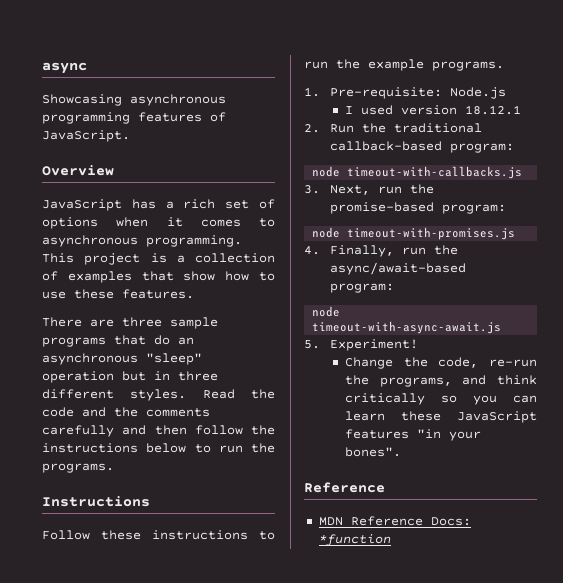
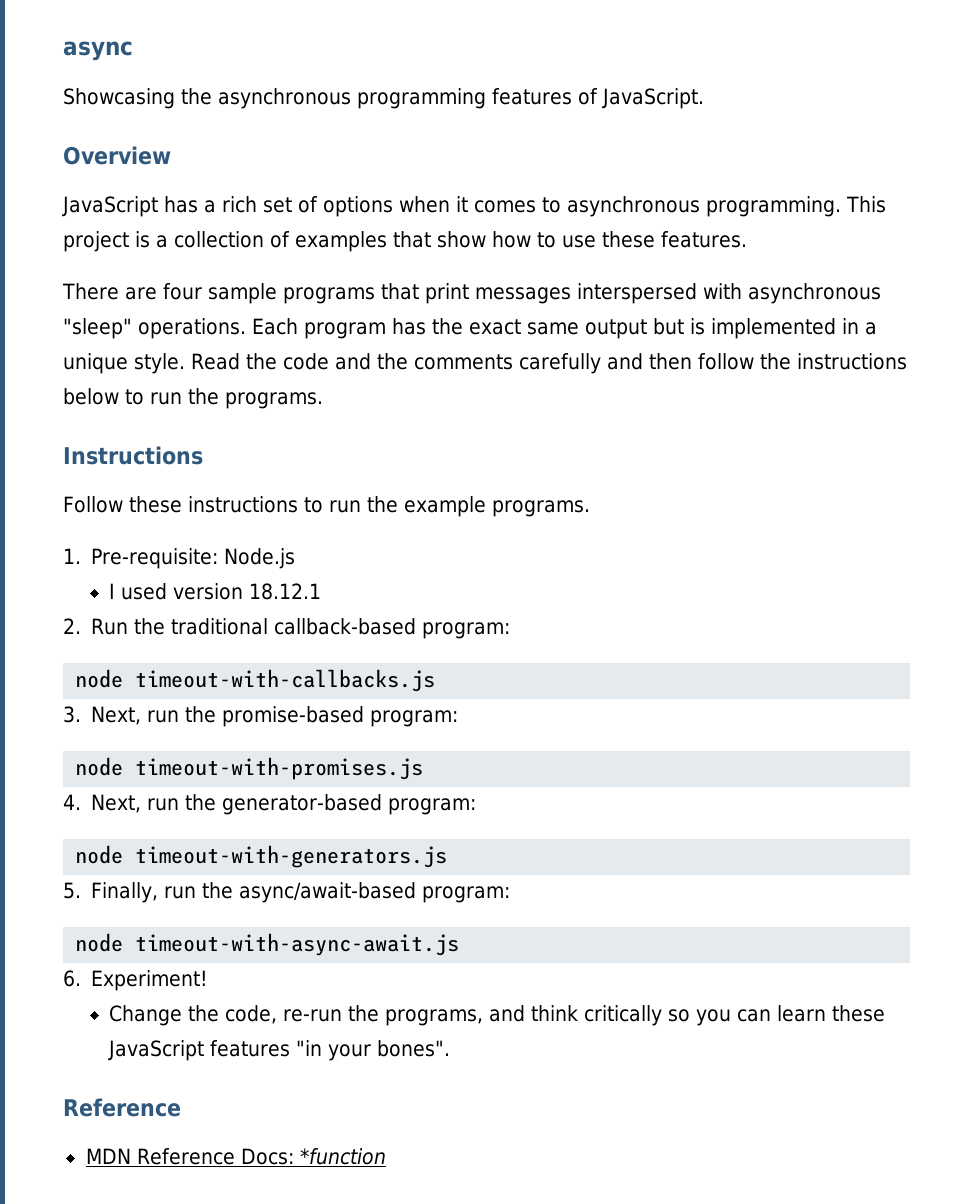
(122, 100) none -> [181,88,212,105] the
[122,317,162,327] three -> [163,283,202,300] four
[154,335,194,345] [42,353,202,365] [42,371,218,383] [42,389,187,401] do an asynchronous "sleep" operation but in three different styles. -> [425,283,881,304] [63,318,877,339] [63,353,185,374] print messages interspersed with asynchronous "sleep" operations. Each program has the exact same output but is implemented in a unique style.
(320, 250) none -> [91,794,477,815] [75,845,448,868] [63,882,81,899] Next, run the generator-based program: // node timeout-with-generators.js // 5.
[304,340,320,349] 5. -> [63,970,81,987] 6.

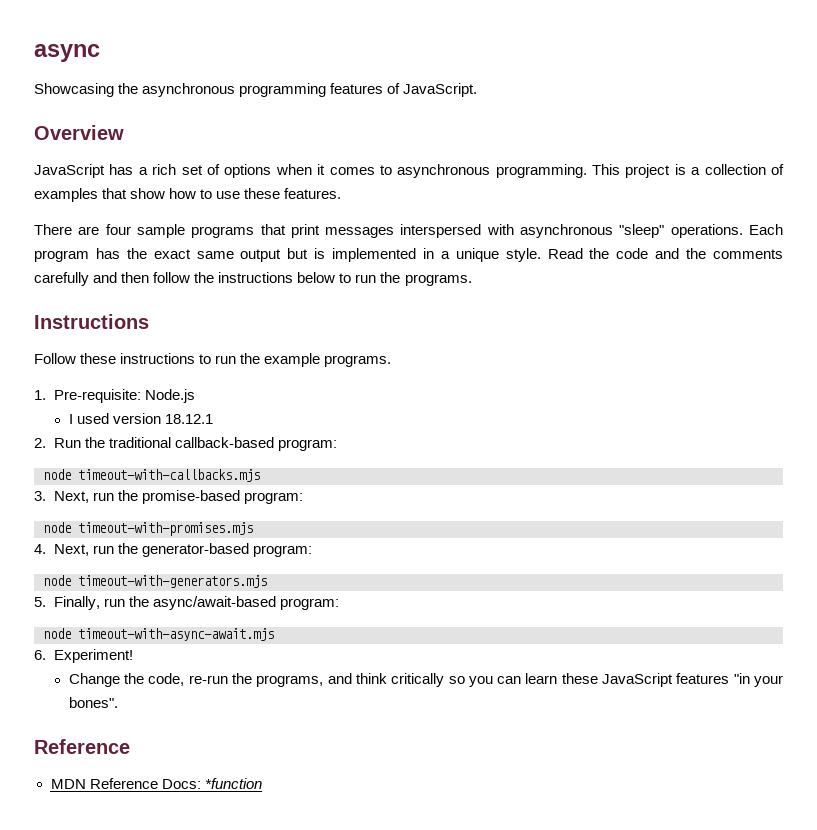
[135,669,436,692] timeout-with-callbacks.js -> [78,469,260,482] timeout-with-callbacks.mjs
[135,757,424,780] timeout-with-promises.js -> [78,522,253,536] timeout-with-promises.mjs
[135,845,448,868] timeout-with-generators.js -> [78,575,267,588] timeout-with-generators.mjs
[135,933,460,956] timeout-with-async-await.js -> [78,628,274,641] timeout-with-async-await.mjs

